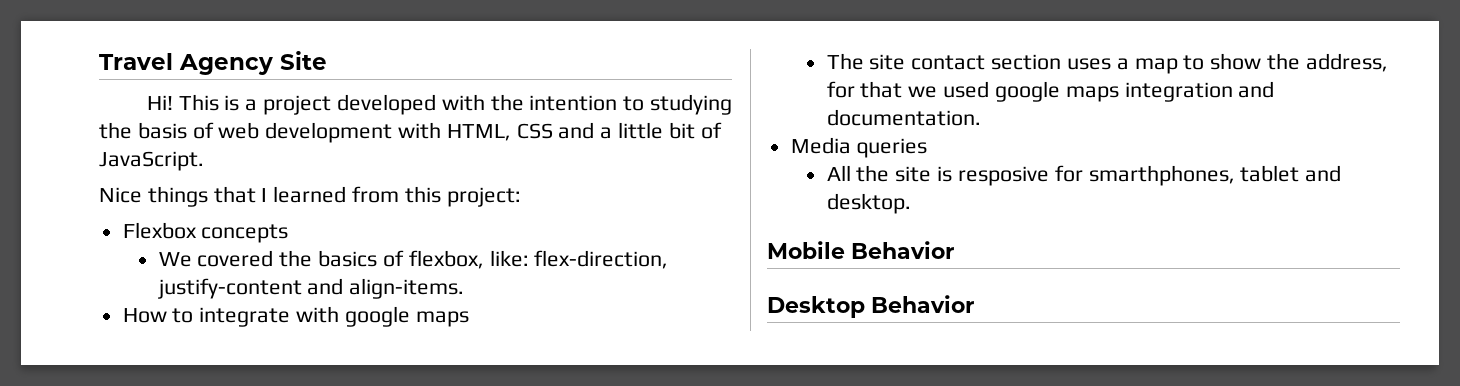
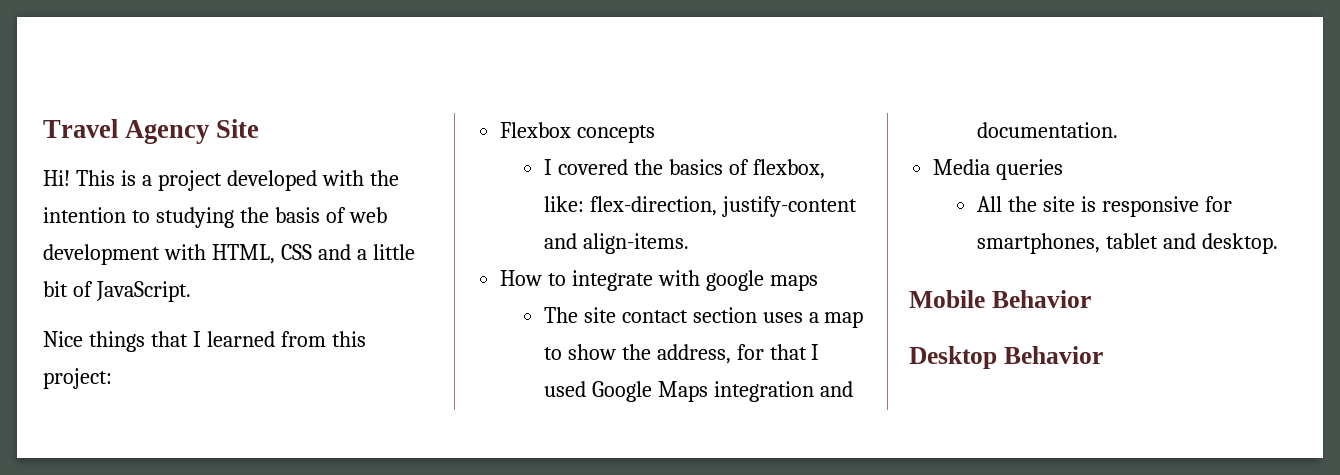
[158,252,192,267] We -> [543,159,552,175] I
[908,81,1119,102] we used google maps -> [811,344,820,360] [543,381,708,402] I used Google Maps
[957,165,1235,186] resposive for smarthphones, -> [1101,196,1232,217] [976,233,1100,254] responsive for smartphones,

